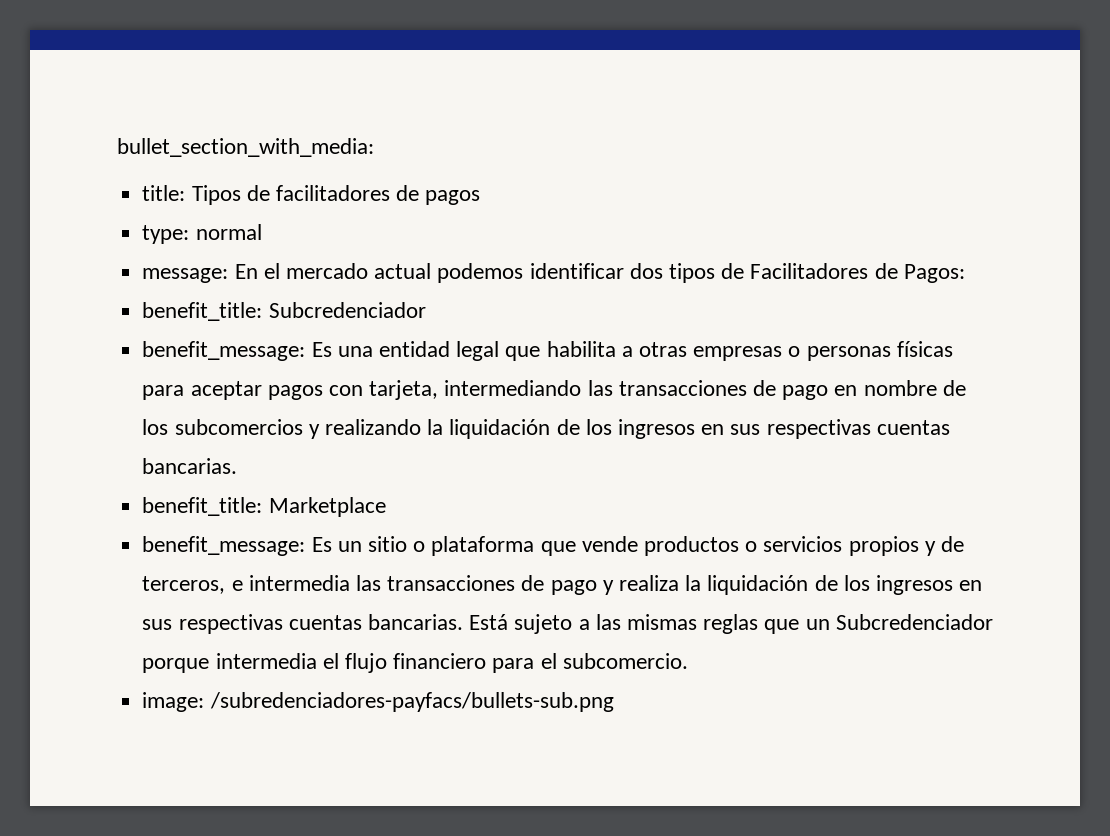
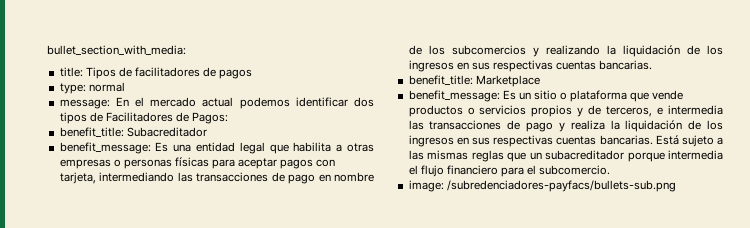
[268,302,426,318] Subcredenciador -> [126,127,207,137] Subacreditador
[835,614,993,630] Subcredenciador -> [545,150,625,160] subacreditador

